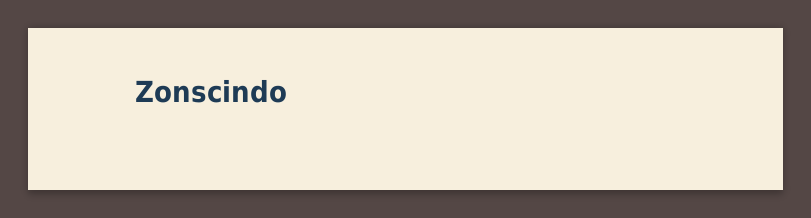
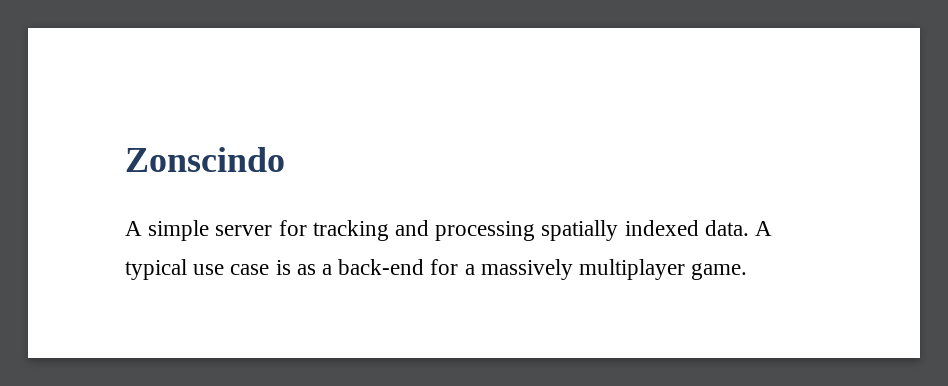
(287, 91) none -> [125,220,773,241] [125,259,748,280] // A simple server for tracking and processing spatially indexed data. A typical use case is as a back-end for a massively multiplayer game.

